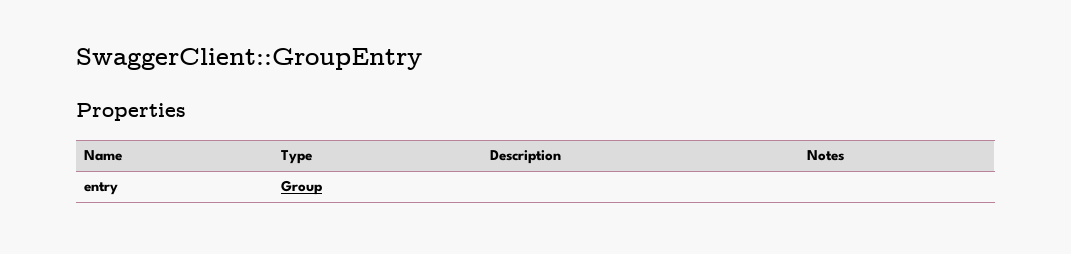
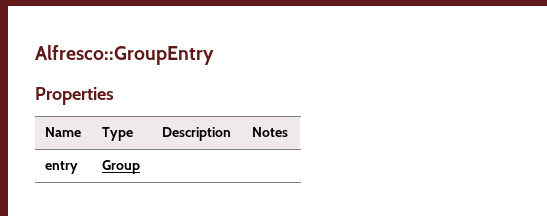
[76,48,422,70] SwaggerClient::GroupEntry -> [35,45,214,65] Alfresco::GroupEntry

